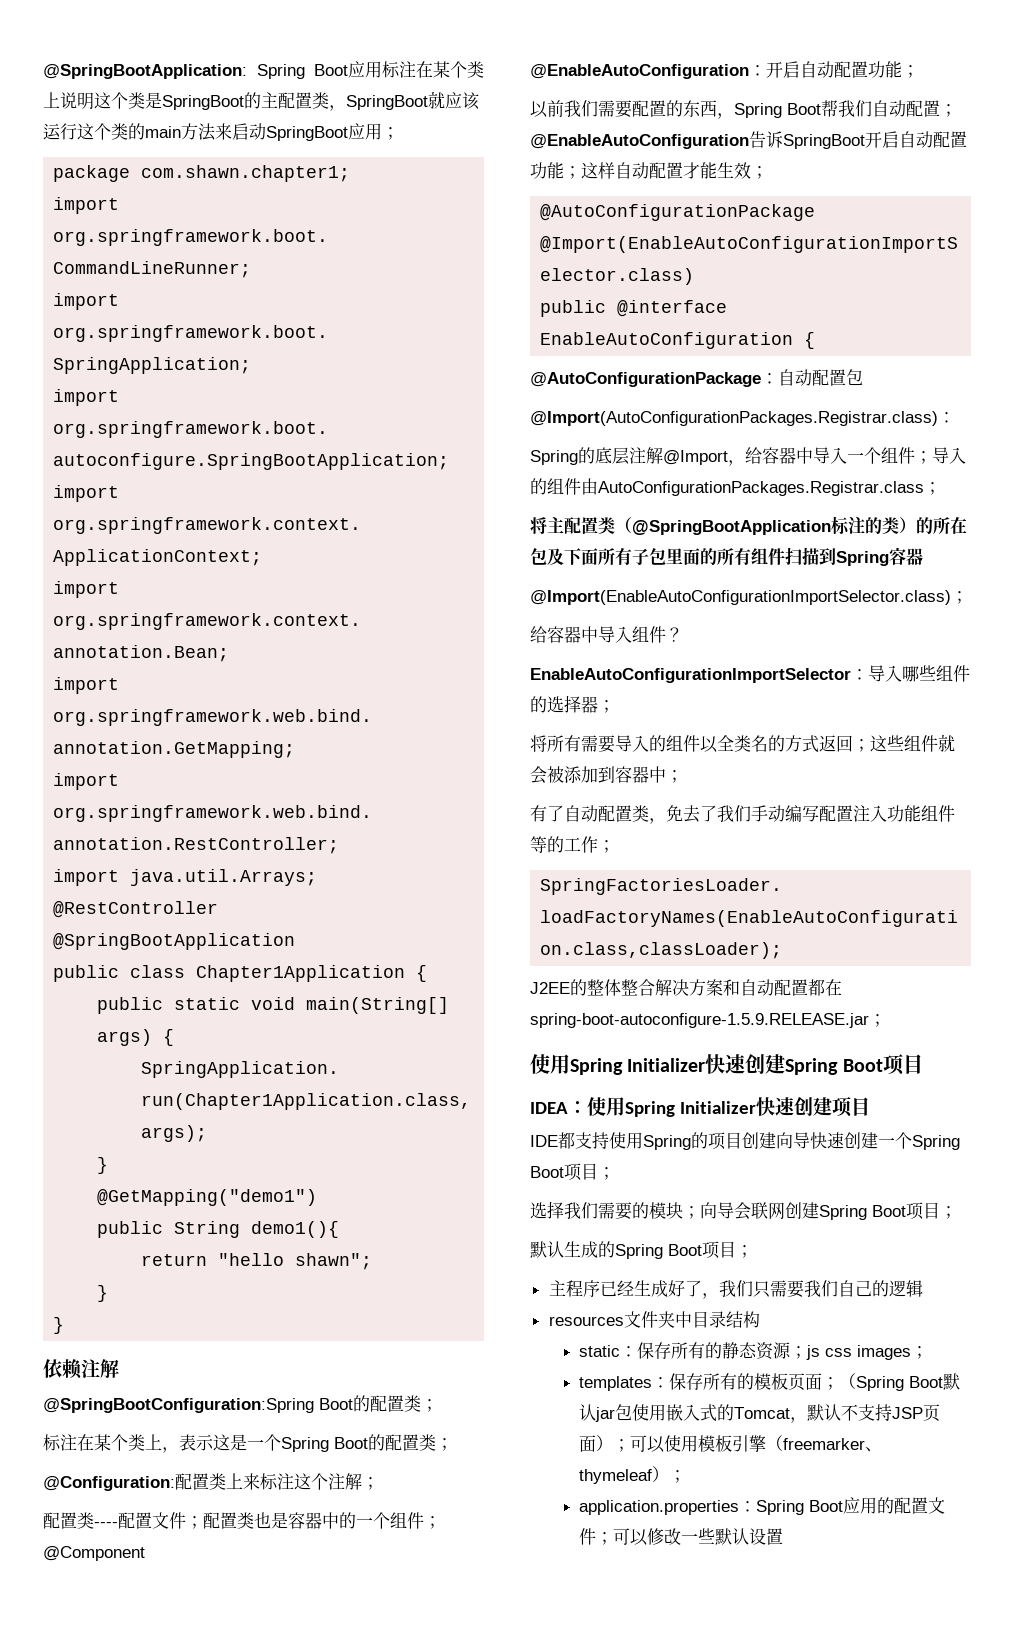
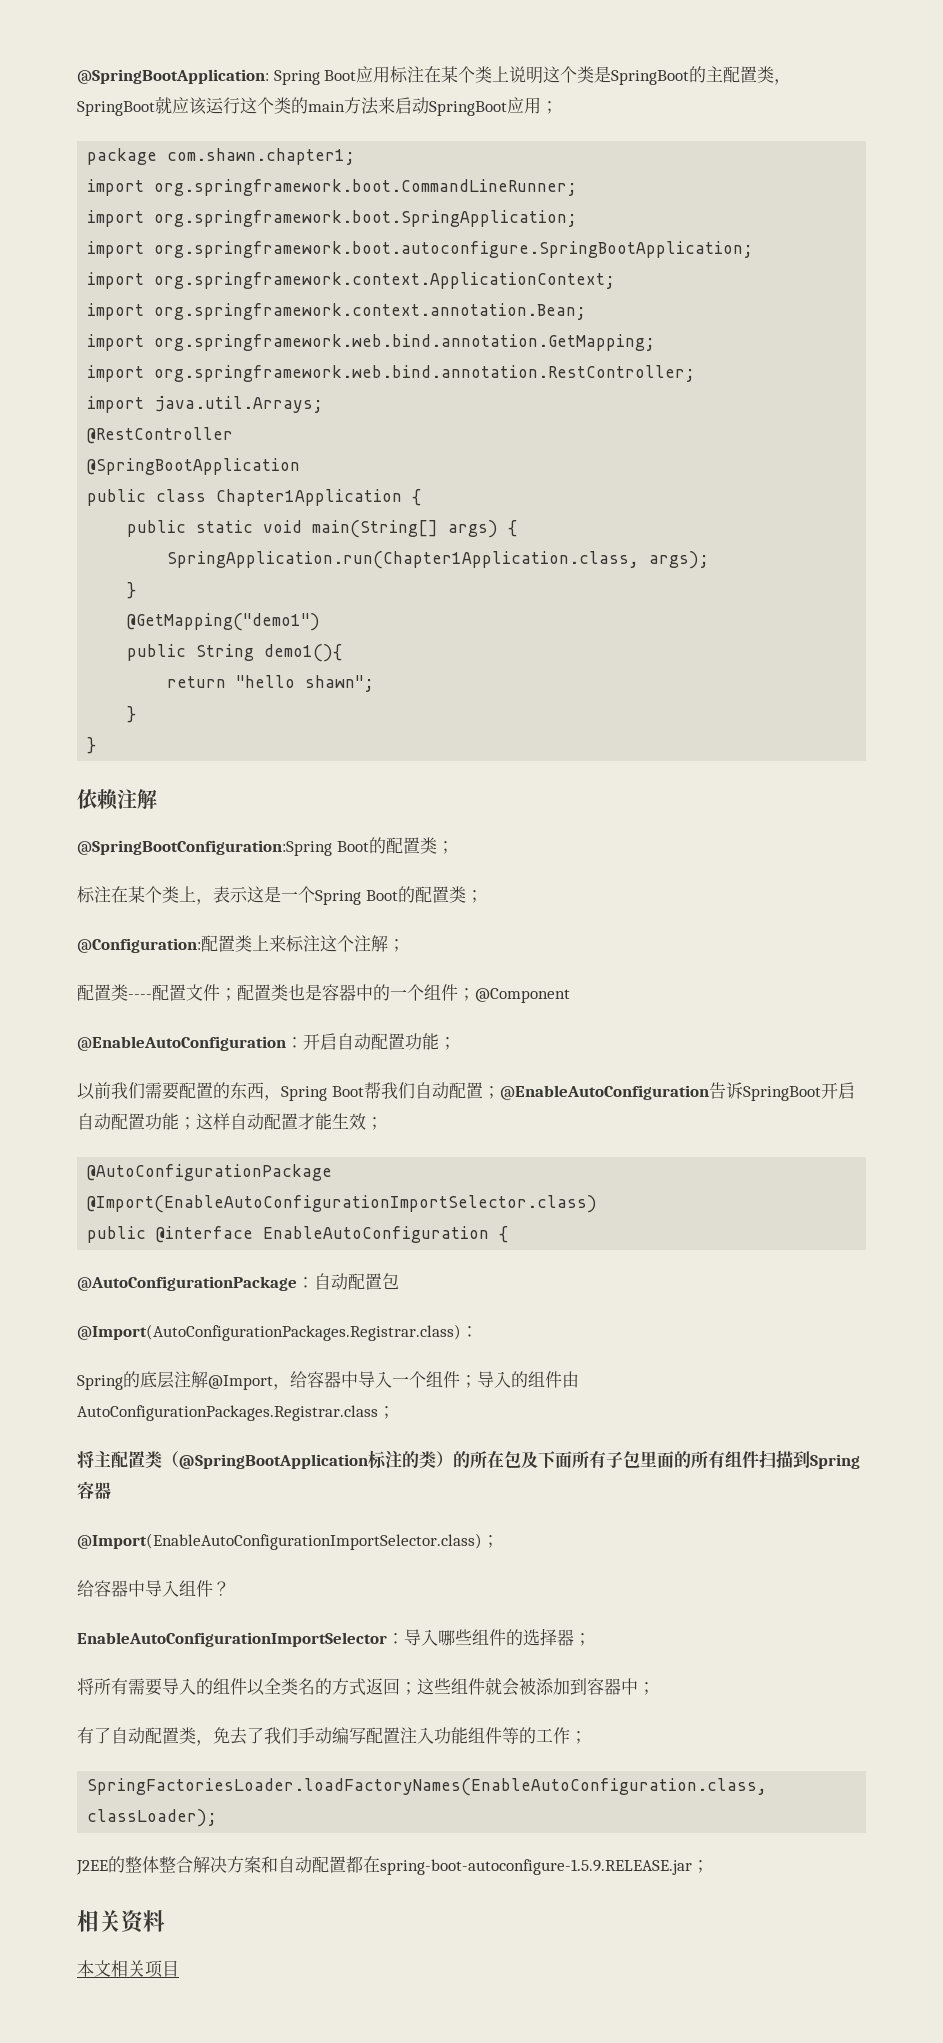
[530,1054,923,1075] [530,1096,871,1117] [530,1132,960,1150] [530,1163,615,1181] [530,1201,957,1220] [530,1241,753,1259] [548,1280,923,1299] [548,1311,760,1328] [579,1342,929,1360] [579,1373,961,1391] [579,1404,941,1423] [579,1435,883,1453] [579,1466,687,1484] [579,1497,946,1515] [579,1528,784,1546] 使用Spring Initializer快速创建Spring Boot项目 // IDEA：使用Spring Initializer快速创建项目 // IDE都支持使用Spring的项目创建向导快速创建一个Spring Boot项目； // 选择我们需要的模块；向导会联网创建Spring Boot项目； // 默认生成的Spring Boot项目； // 主程序已经生成好了，我们只需要我们自己的逻辑 // resources文件夹中目录结构 // static：保存所有的静态资源；js css images； // templates：保存所有的模板页面；（Spring Boot默认jar包使用嵌入式的Tomcat，默认不支持JSP页面）；可以使用模板引擎（freemarker、thymeleaf）； // application.properties：Spring Boot应用的配置文件；可以修改一些默认设置 -> [77,1910,165,1934] [77,1960,179,1978] 相关资料 // 本文相关项目

